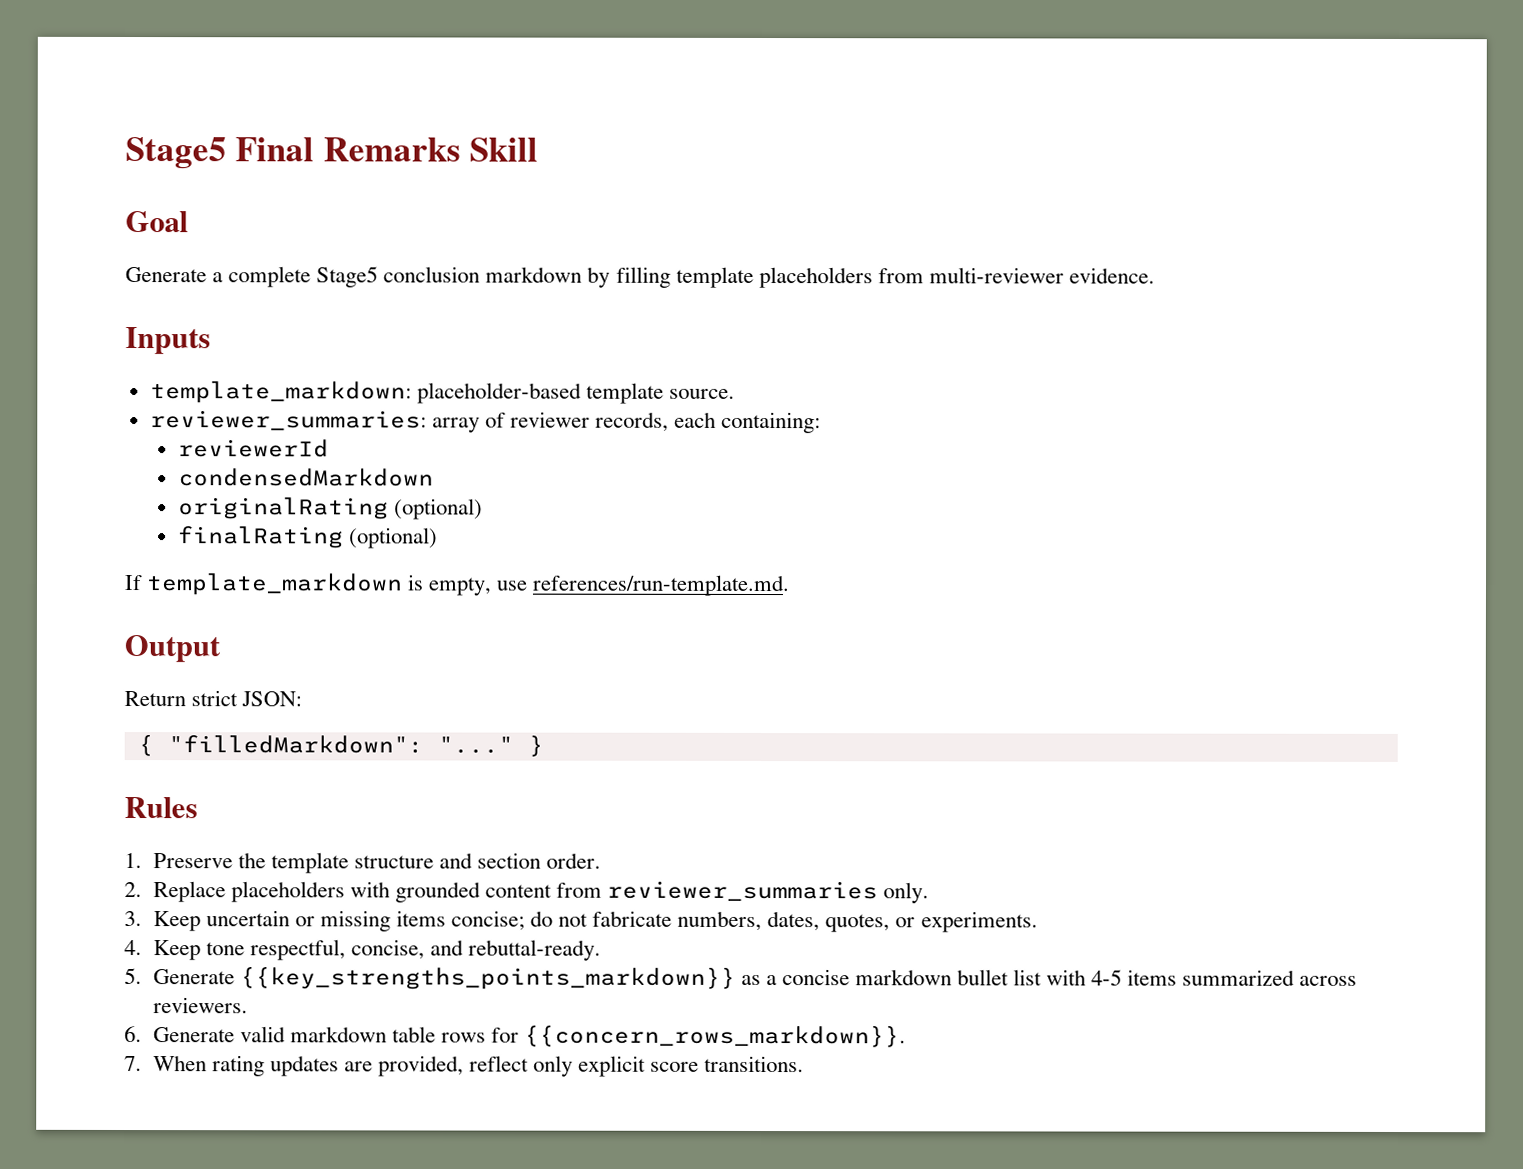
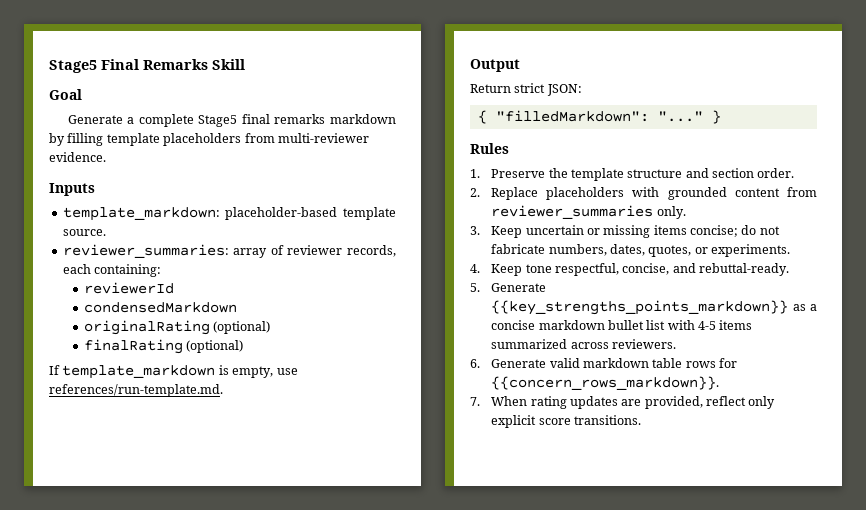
[383,266,481,283] conclusion -> [241,114,326,124] final remarks

